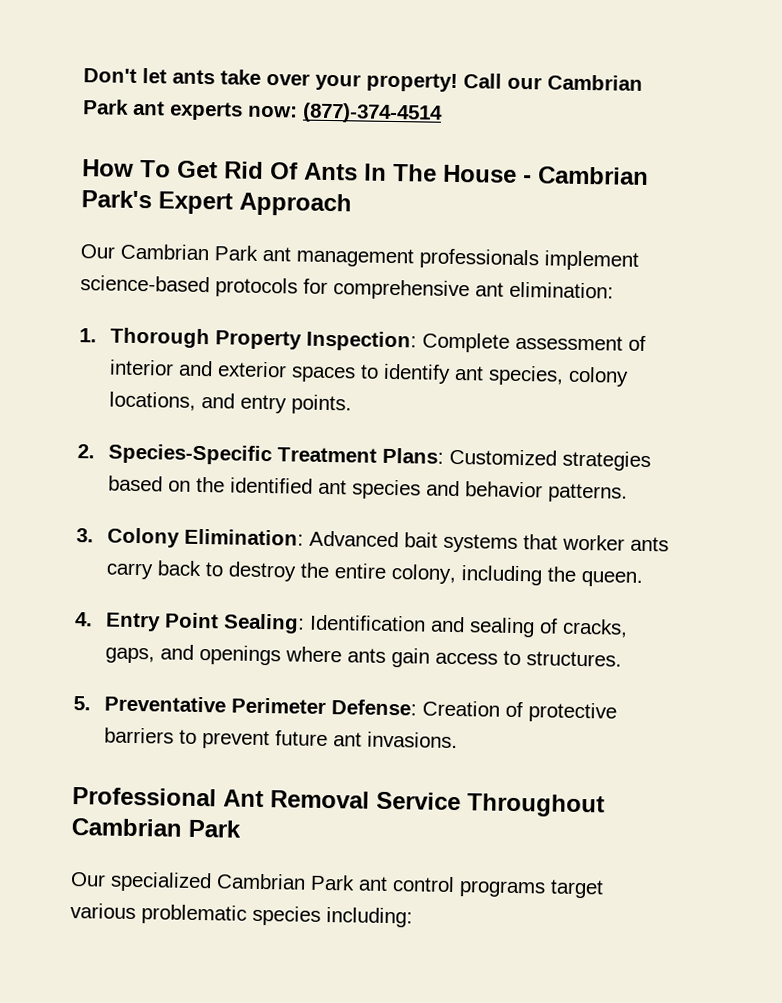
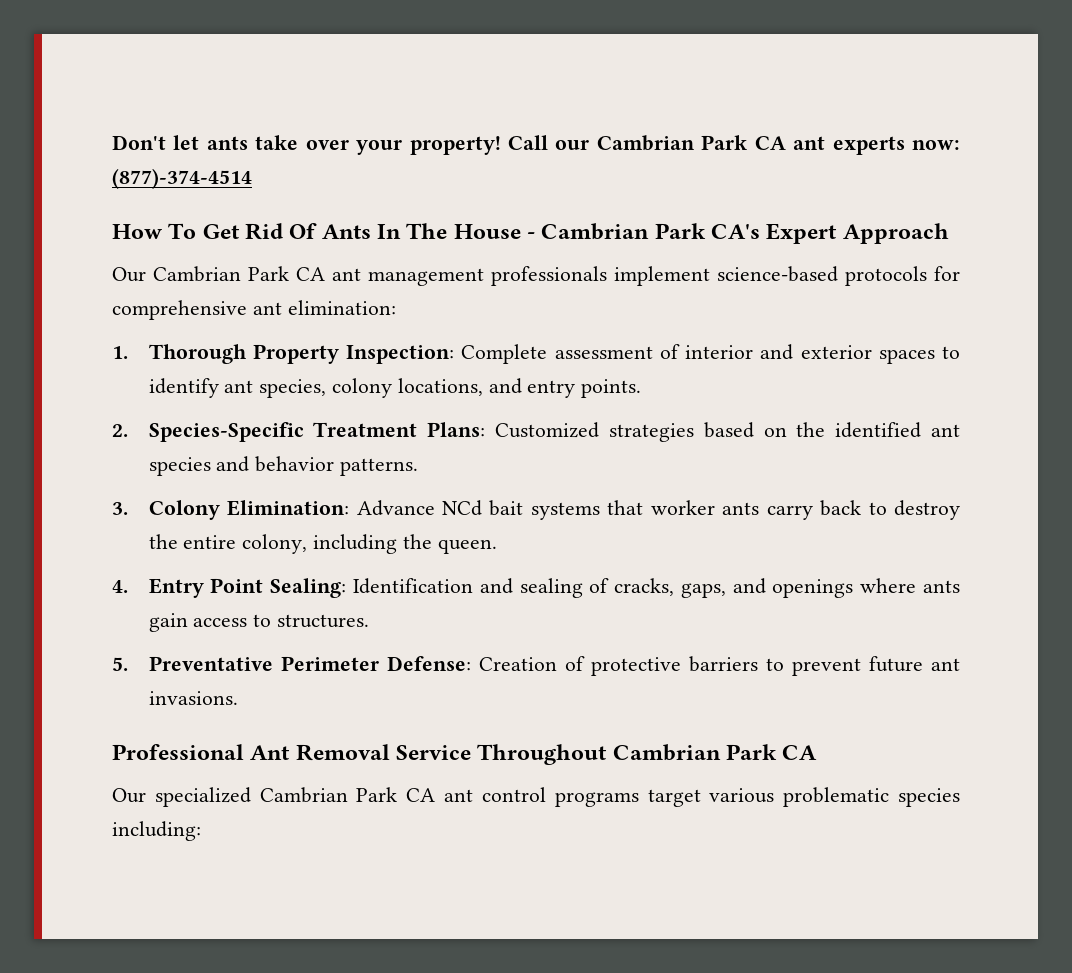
(129, 107) none -> [754,136,786,150] CA
[81,190,152,209] Park's -> [654,223,761,239] Park CA's
(258, 253) none -> [296,267,325,281] CA
[309,530,400,548] Advanced -> [356,500,482,516] Advance NCd
(241, 828) none -> [782,745,818,760] CA
(355, 882) none -> [406,788,436,802] CA

